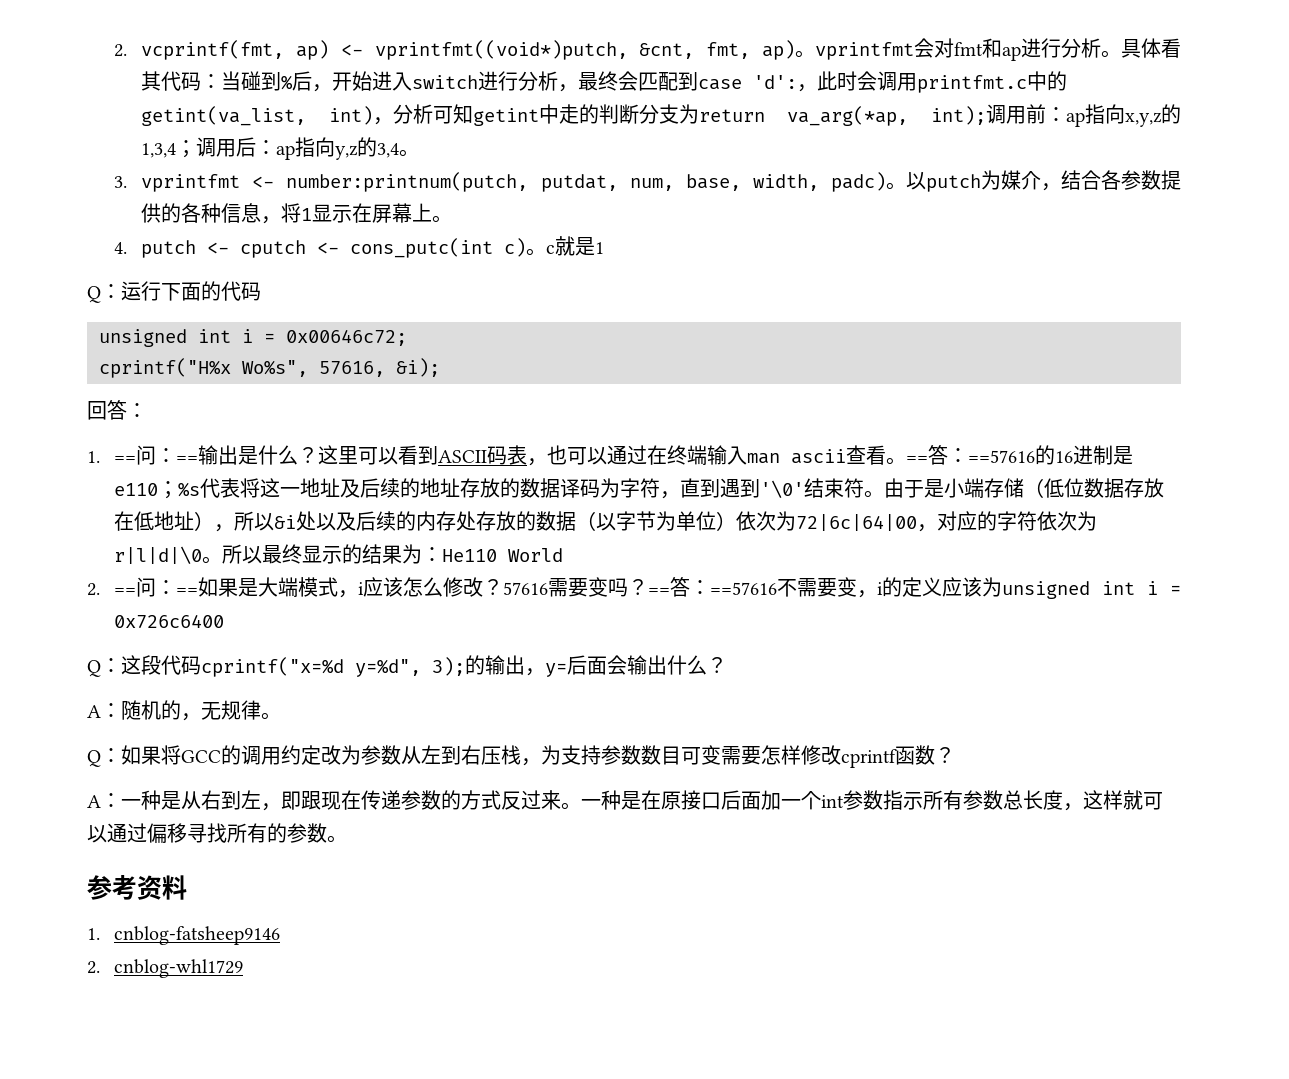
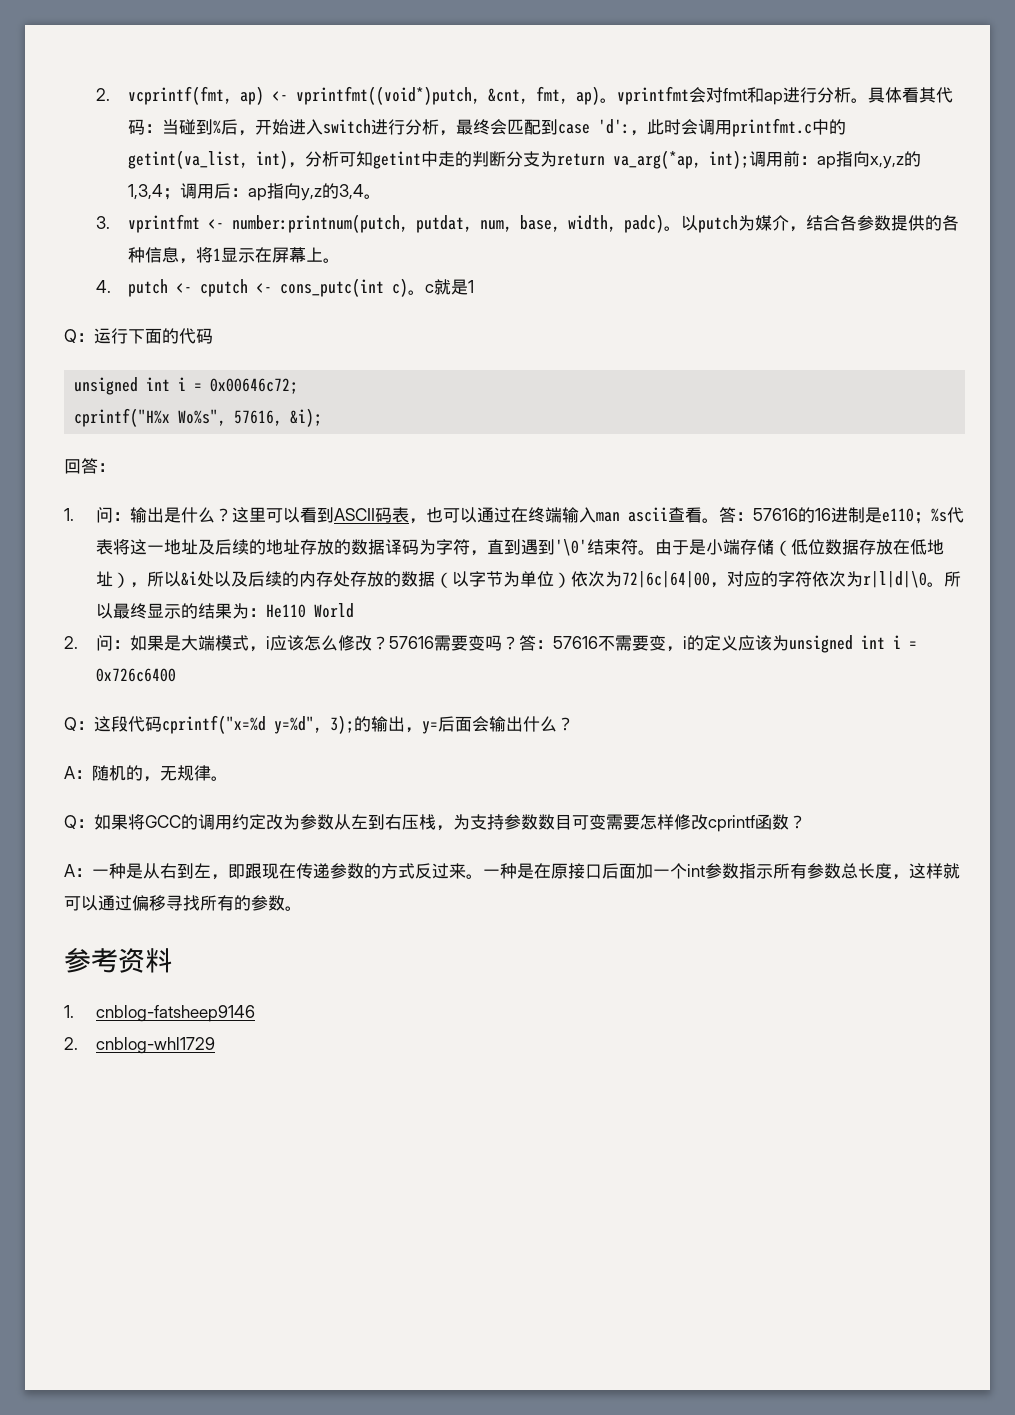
[114,445,199,465] ==问：== -> [95,507,130,523] 问：
[906,445,1036,465] ==答：==57616 -> [718,507,798,523] 答：57616
[114,577,199,597] ==问：== -> [95,635,130,651] 问：
[648,577,778,597] ==答：==57616 -> [518,635,598,651] 答：57616

